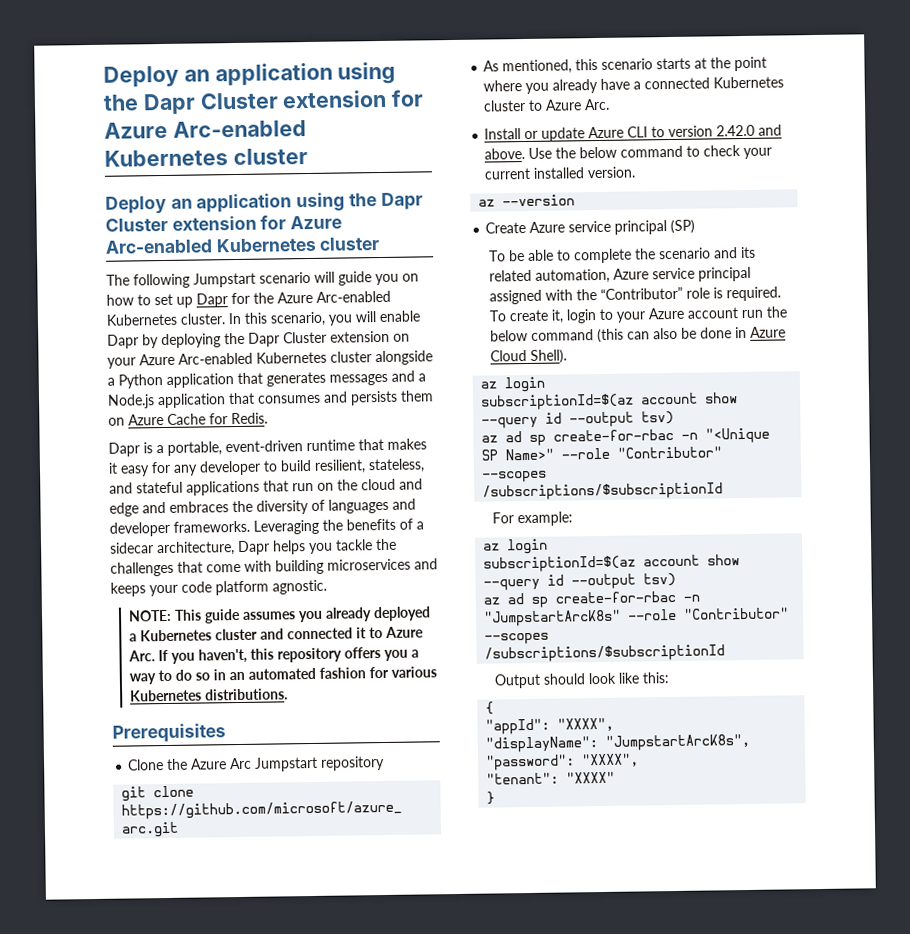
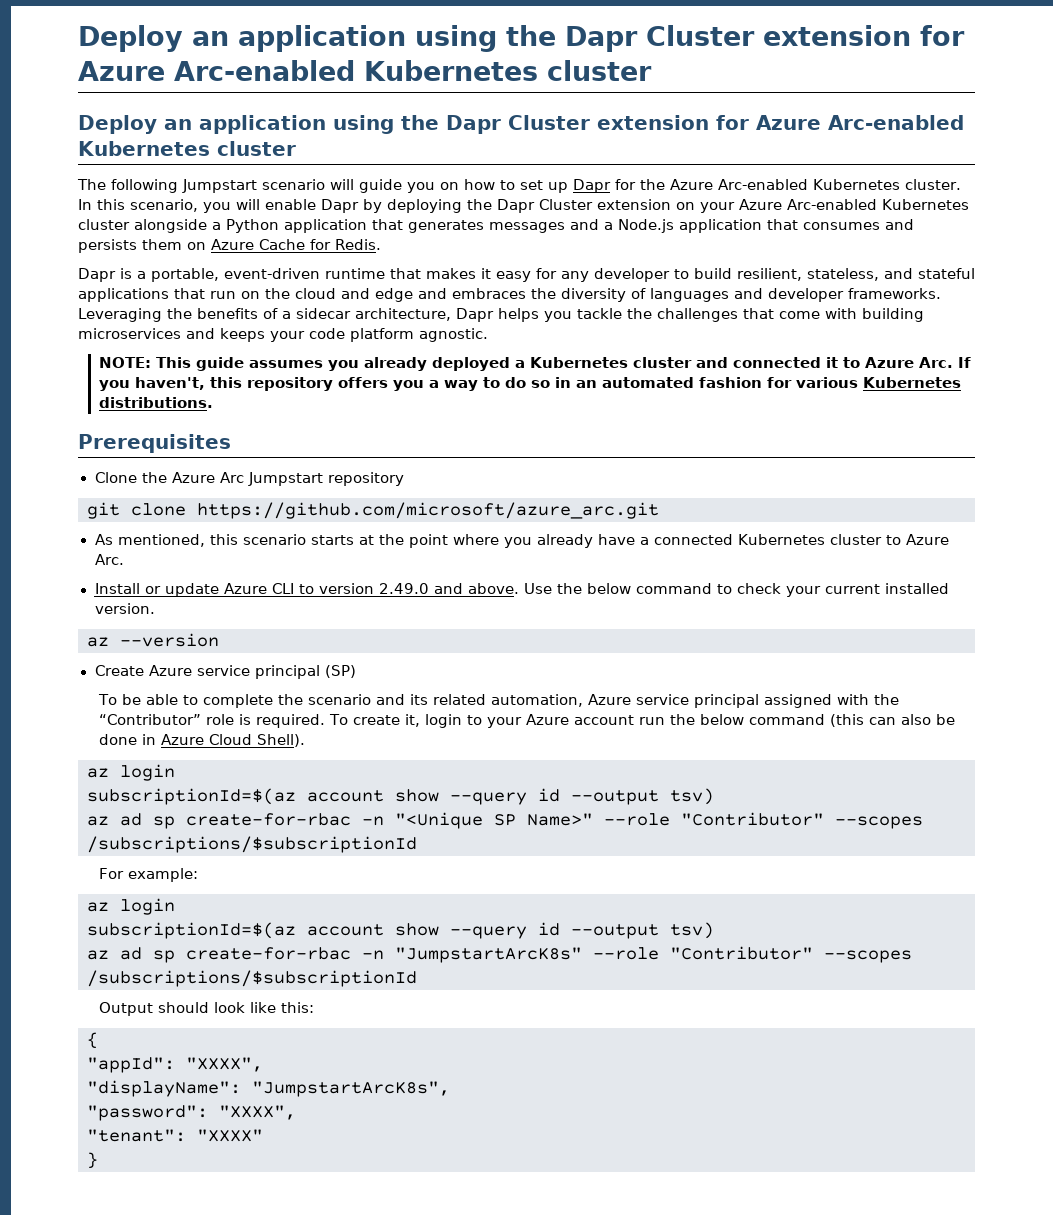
[716,124,756,137] 2.42.0 -> [378,583,429,594] 2.49.0

